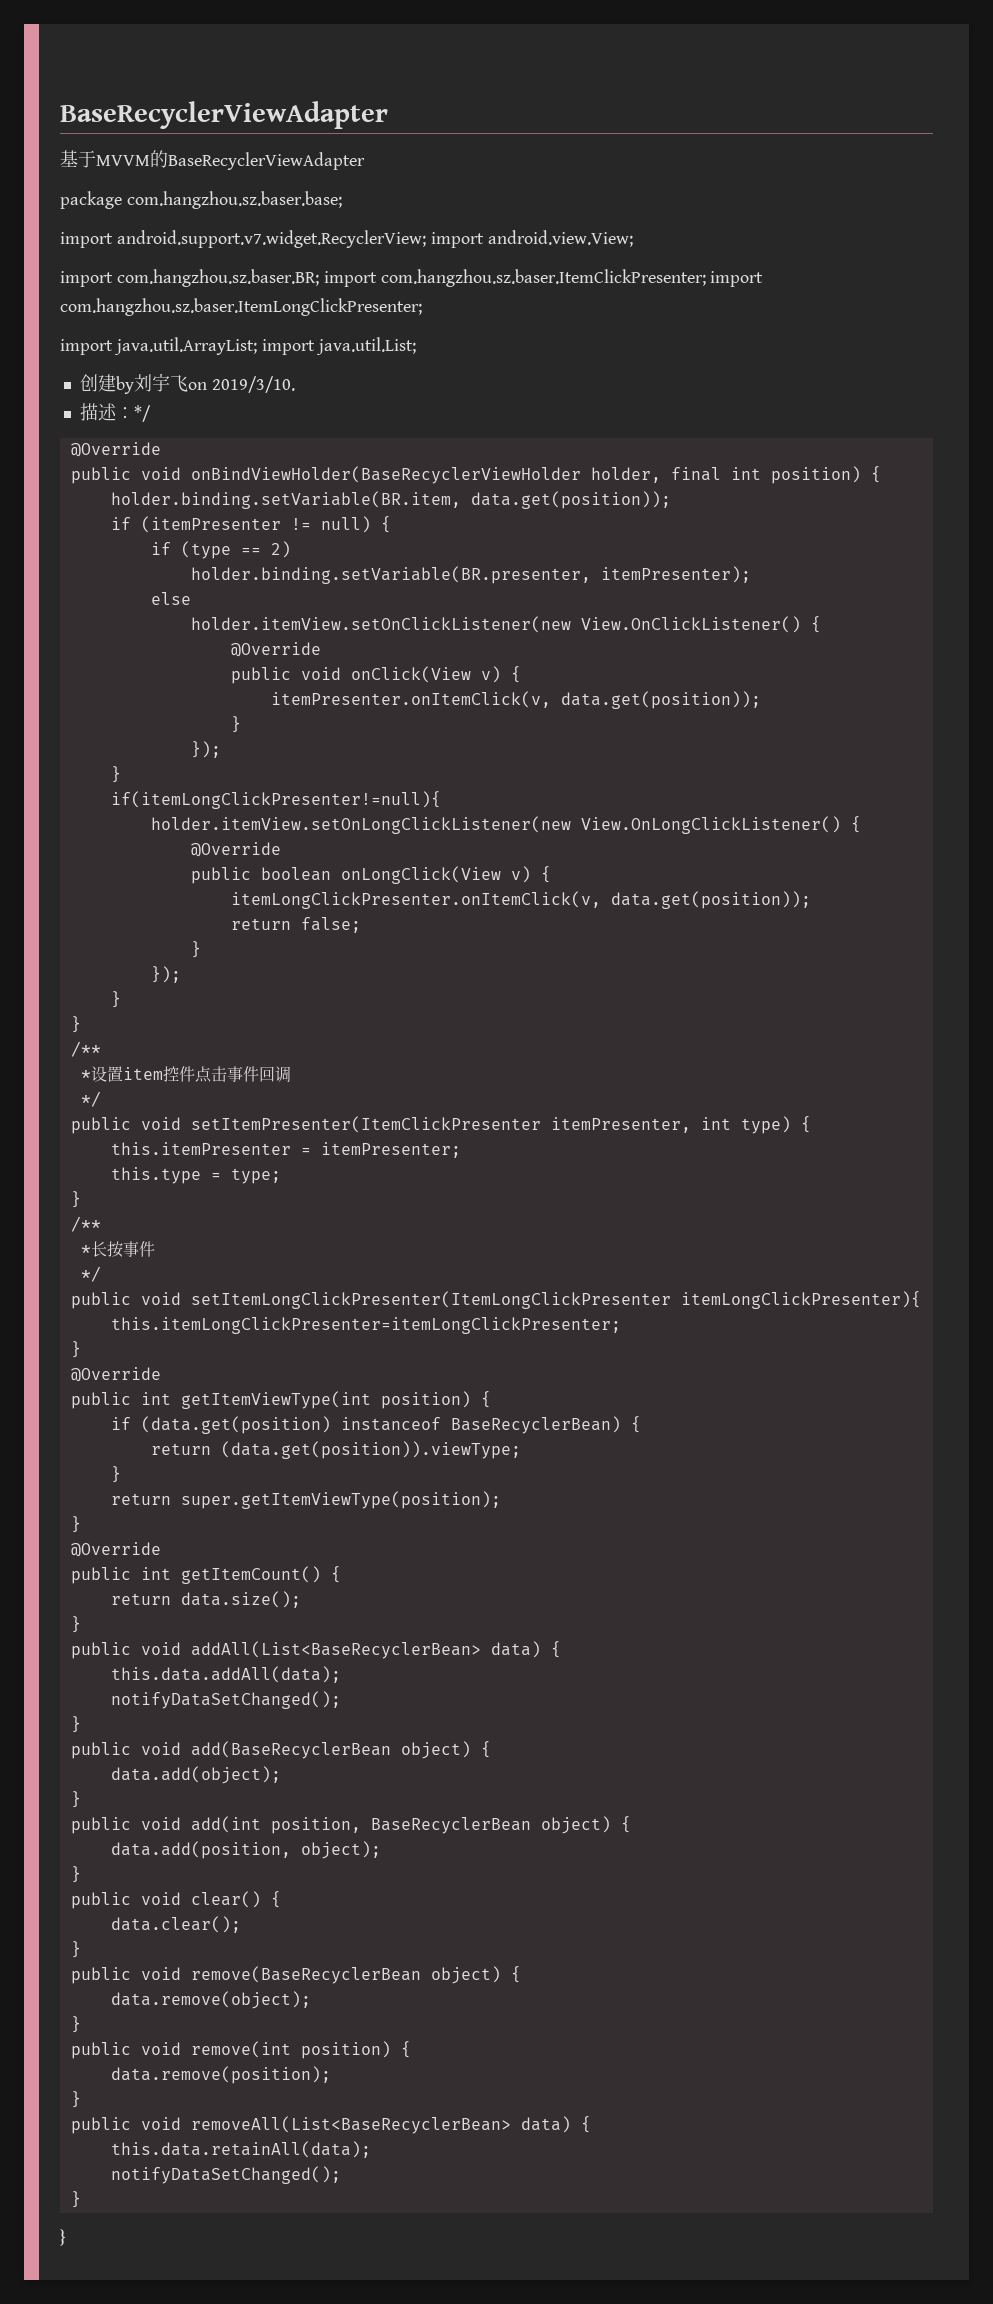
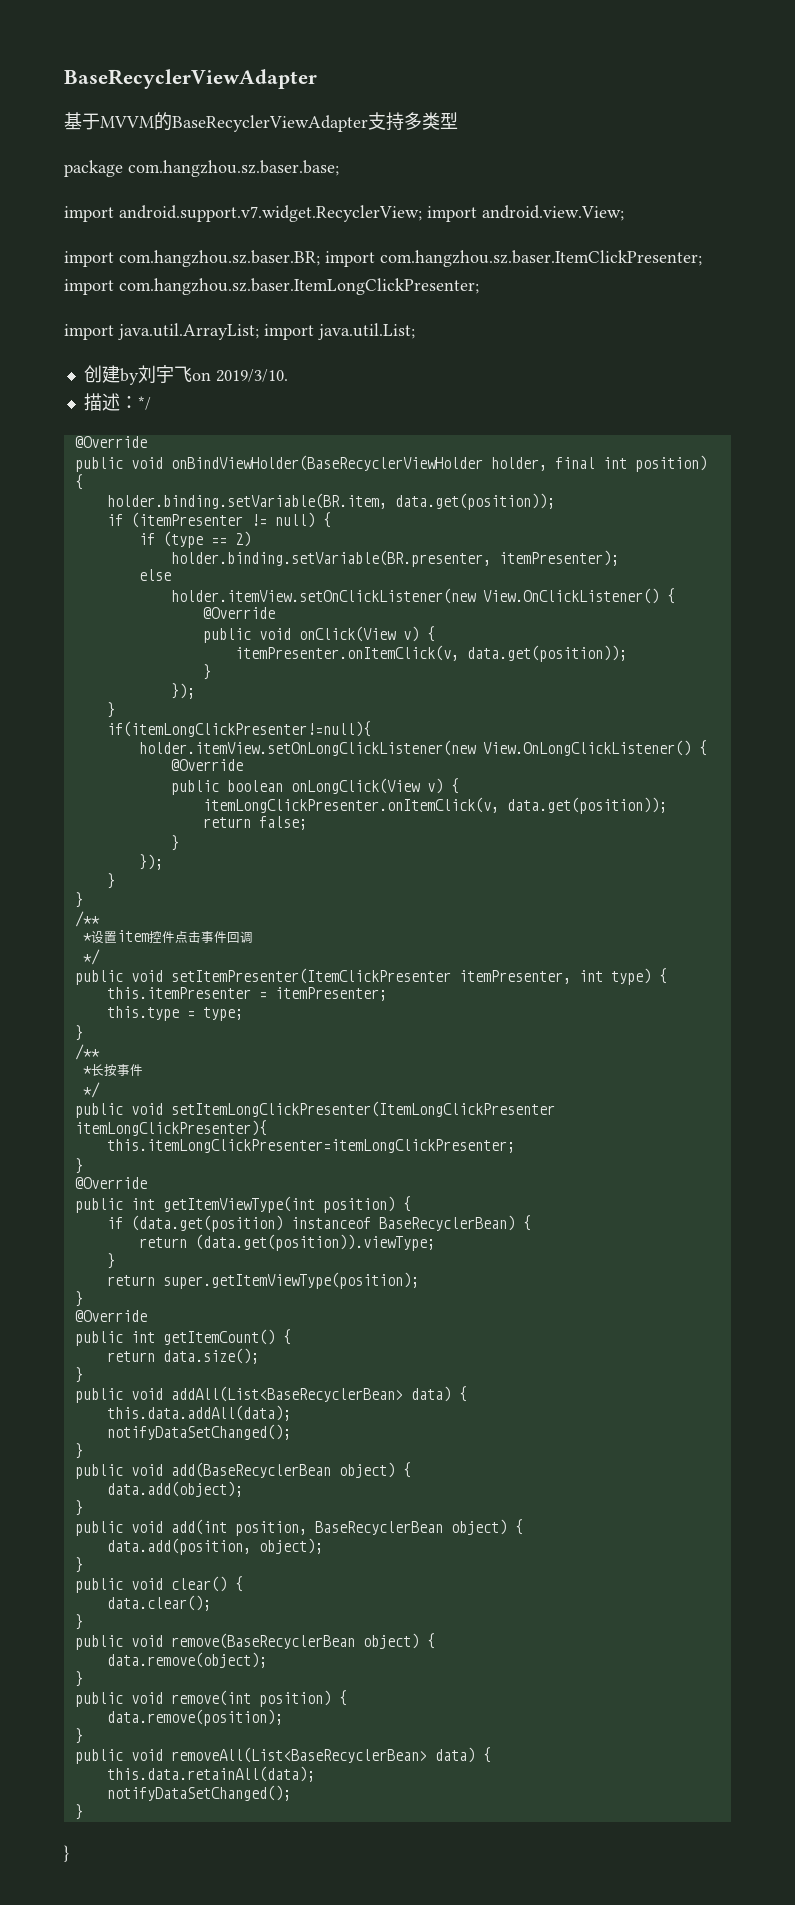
(365, 161) none -> [368,112,458,131] 支持多类型

